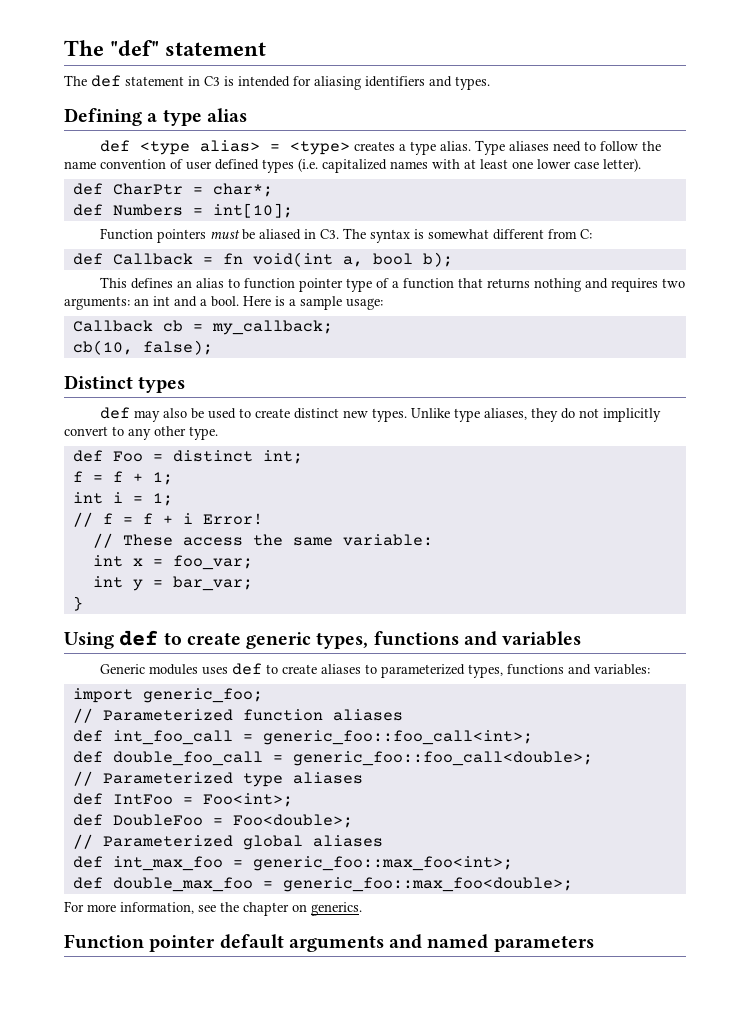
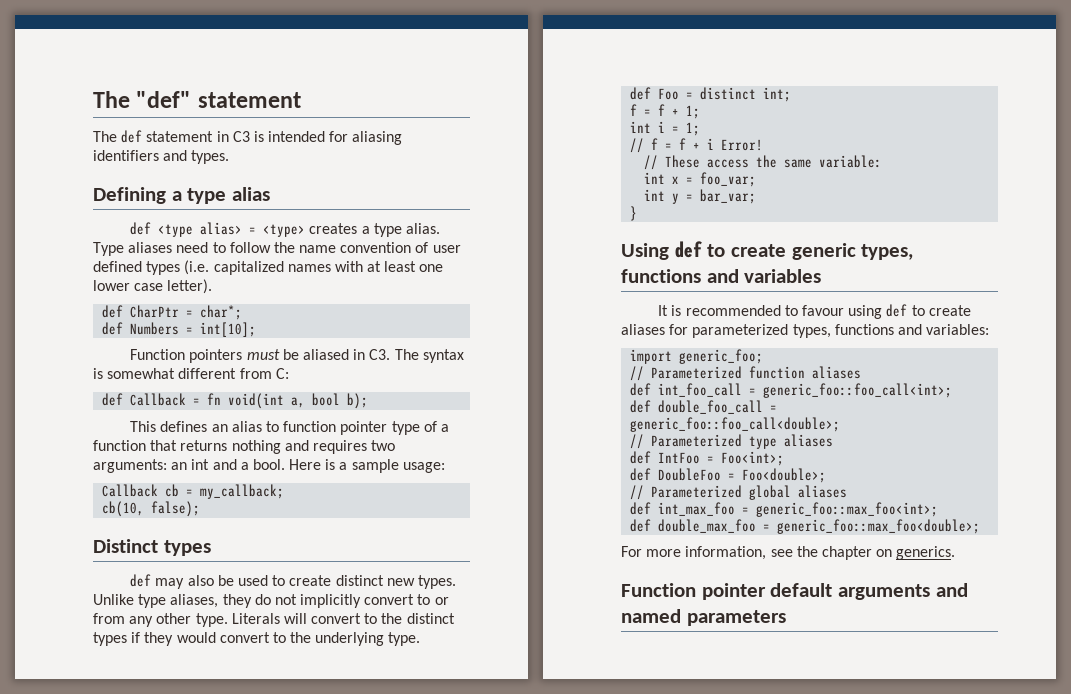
(124, 431) none -> [434,597,449,605] [93,613,125,624] or from
(218, 433) none -> [231,613,455,624] [93,632,421,646] Literals will convert to the distinct types if they would convert to the underlying type.
[100,664,229,675] Generic modules uses -> [658,305,883,319] It is recommended to favour using
[365,664,378,674] to -> [669,324,689,335] for

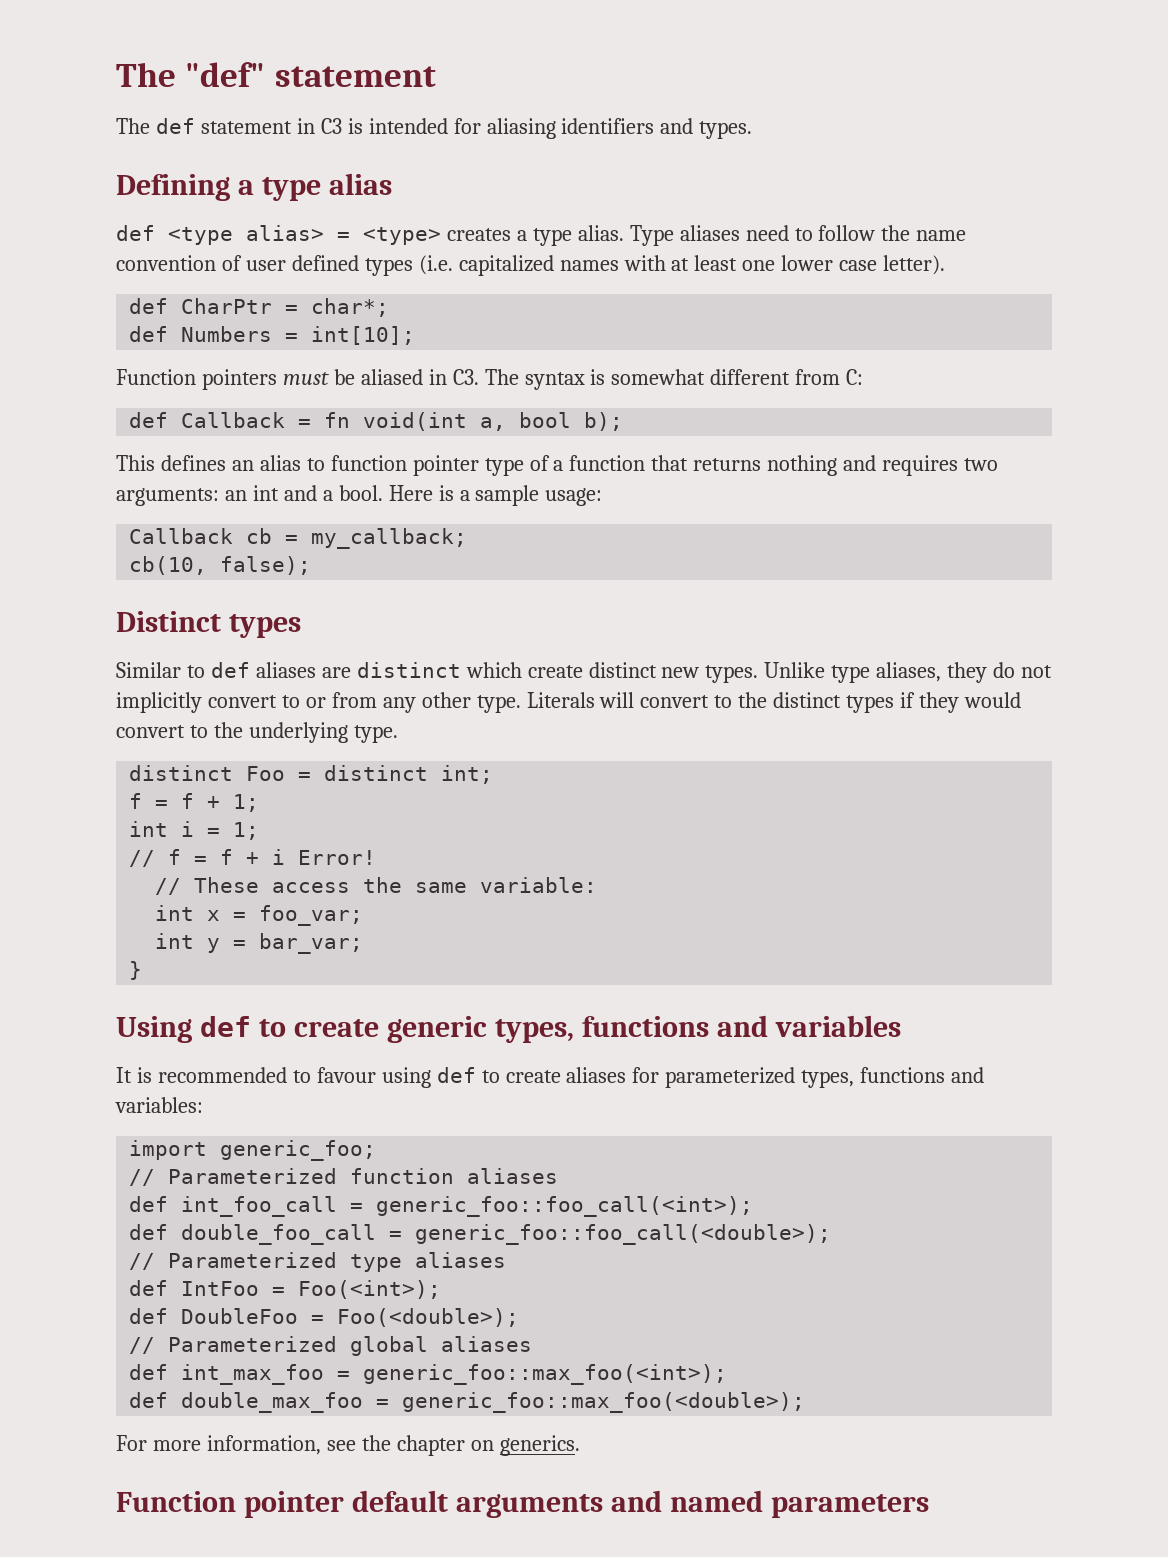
[130,574,286,589] def may also be used to -> [116,662,522,678] Similar to def aliases are distinct which
[630,87,652,100] def -> [129,765,234,781] distinct
[763,383,953,398] generic_foo::foo_call<int>; -> [376,1196,754,1217] generic_foo::foo_call(<int>);
[630,417,841,432] generic_foo::foo_call<double>; -> [415,1224,832,1245] generic_foo::foo_call(<double>);
[721,451,785,466] Foo<int>; -> [298,1280,442,1299] Foo(<int>);
[742,468,827,483] Foo<double>; -> [337,1308,520,1327] Foo(<double>);
[756,502,939,517] generic_foo::max_foo<int>; -> [363,1364,728,1385] generic_foo::max_foo(<int>);
[777,519,981,534] generic_foo::max_foo<double>; -> [402,1392,806,1413] generic_foo::max_foo(<double>);

